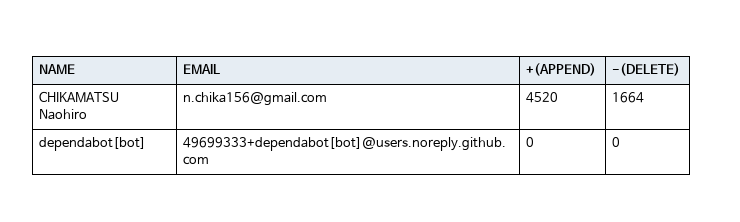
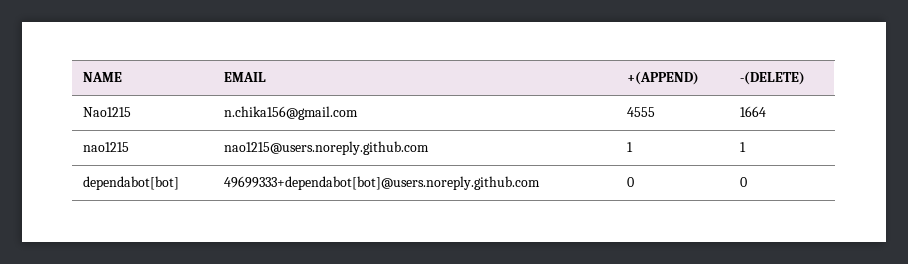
[39,91,120,103] [39,109,88,120] CHIKAMATSU Naohiro -> [83,107,132,117] Nao1215
[526,92,559,103] 4520 -> [627,107,656,117] 4555
(645, 97) none -> [83,142,130,152] [224,141,430,155] [627,142,634,152] [740,142,747,152] // nao1215 | nao1215@users.noreply.github.com | 1 | 1

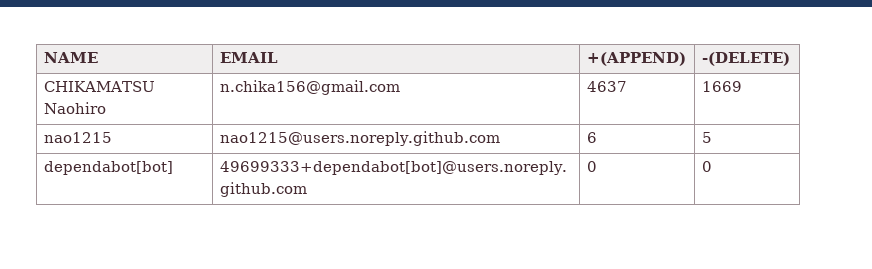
[83,107,132,117] Nao1215 -> [43,81,155,92] [43,102,106,114] CHIKAMATSU Naohiro
[627,107,656,117] [740,106,767,117] 4555 | 1664 -> [586,81,627,92] [701,81,742,92] 4637 | 1669
[627,142,634,152] [740,142,747,152] 1 | 1 -> [586,132,597,143] [701,132,712,143] 6 | 5

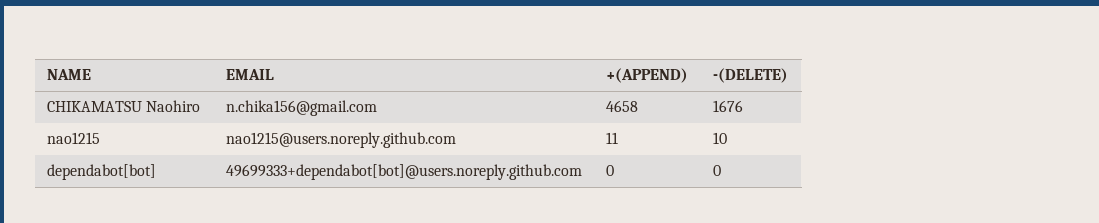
[586,81,627,92] [701,81,742,92] 4637 | 1669 -> [605,100,638,112] [712,100,743,112] 4658 | 1676
[586,132,597,143] [701,132,712,143] 6 | 5 -> [605,132,618,144] [712,132,727,144] 11 | 10

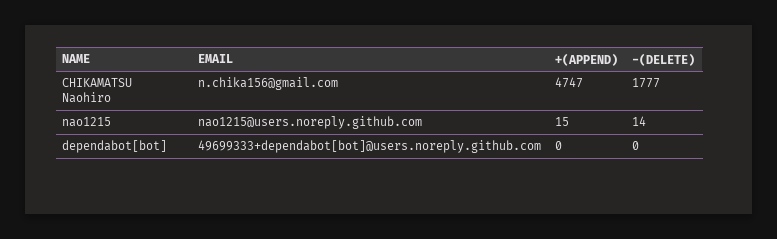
[605,100,638,112] [712,100,743,112] 4658 | 1676 -> [555,77,584,88] [632,78,661,88] 4747 | 1777
[605,132,618,144] [712,132,727,144] 11 | 10 -> [555,117,570,126] [632,116,647,126] 15 | 14

